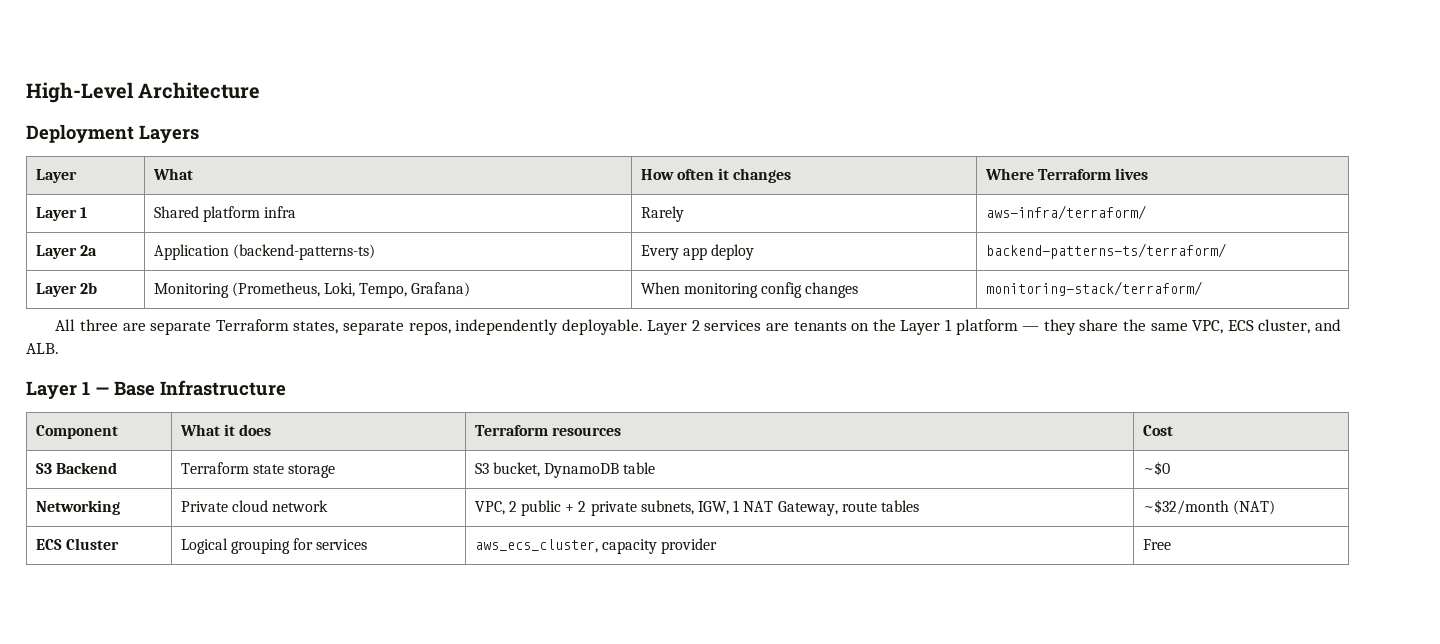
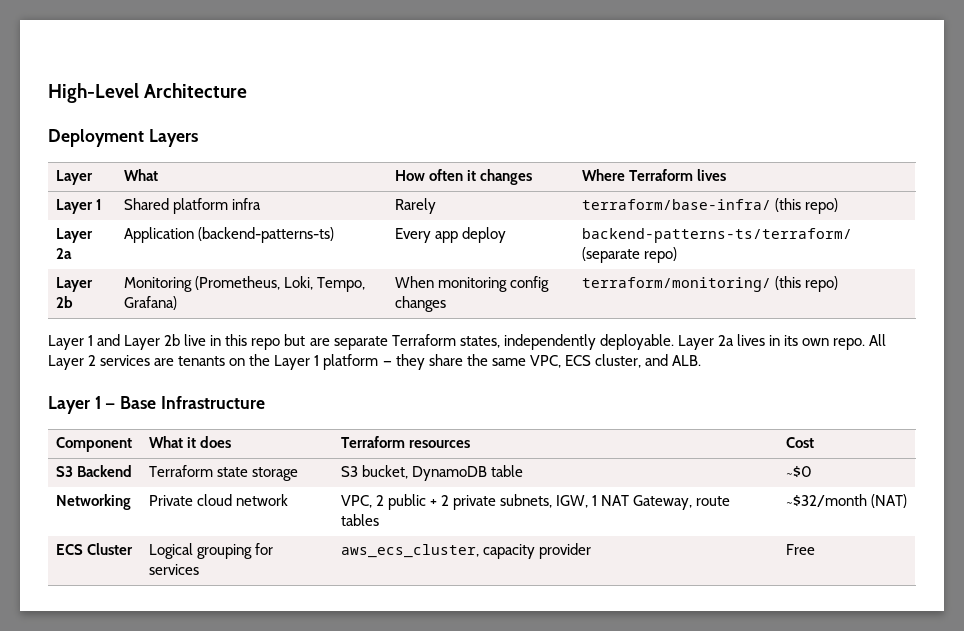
[985,205,1146,220] aws-infra/terraform/ -> [581,198,838,214] terraform/base-infra/ (this repo)
(1226, 251) none -> [581,247,677,263] (separate repo)
[985,281,1202,296] [55,319,118,331] monitoring-stack/terraform/ // All three -> [581,276,838,292] [48,334,306,350] terraform/monitoring/ (this repo) // Layer 1 and Layer 2b live in this repo but
[342,321,451,335] separate repos, -> (500, 342) none
(688, 327) none -> [717,334,887,350] [48,355,84,370] 2a lives in its own repo. All Layer

